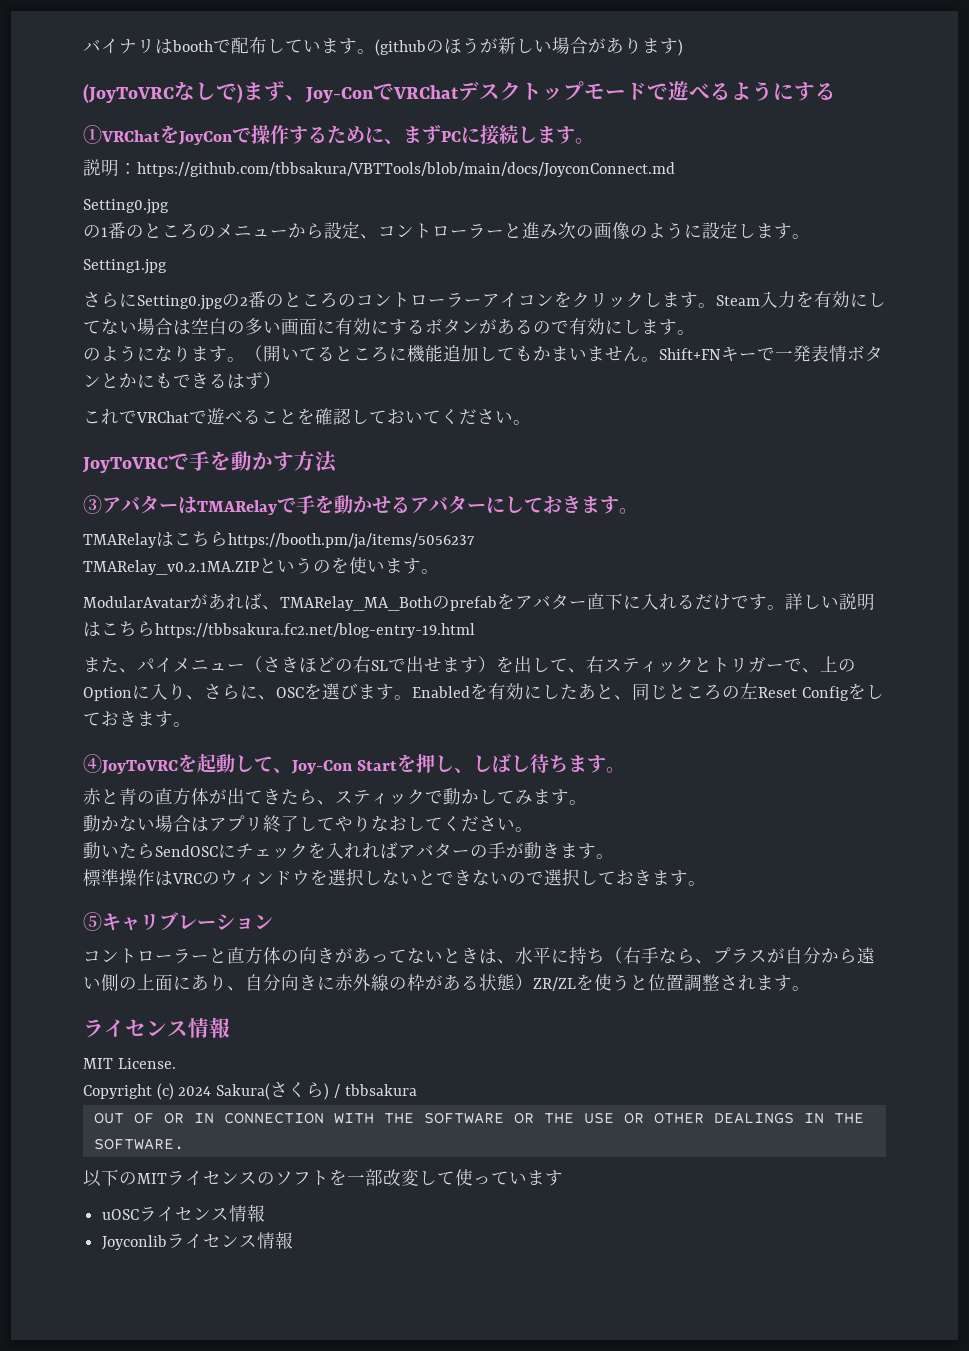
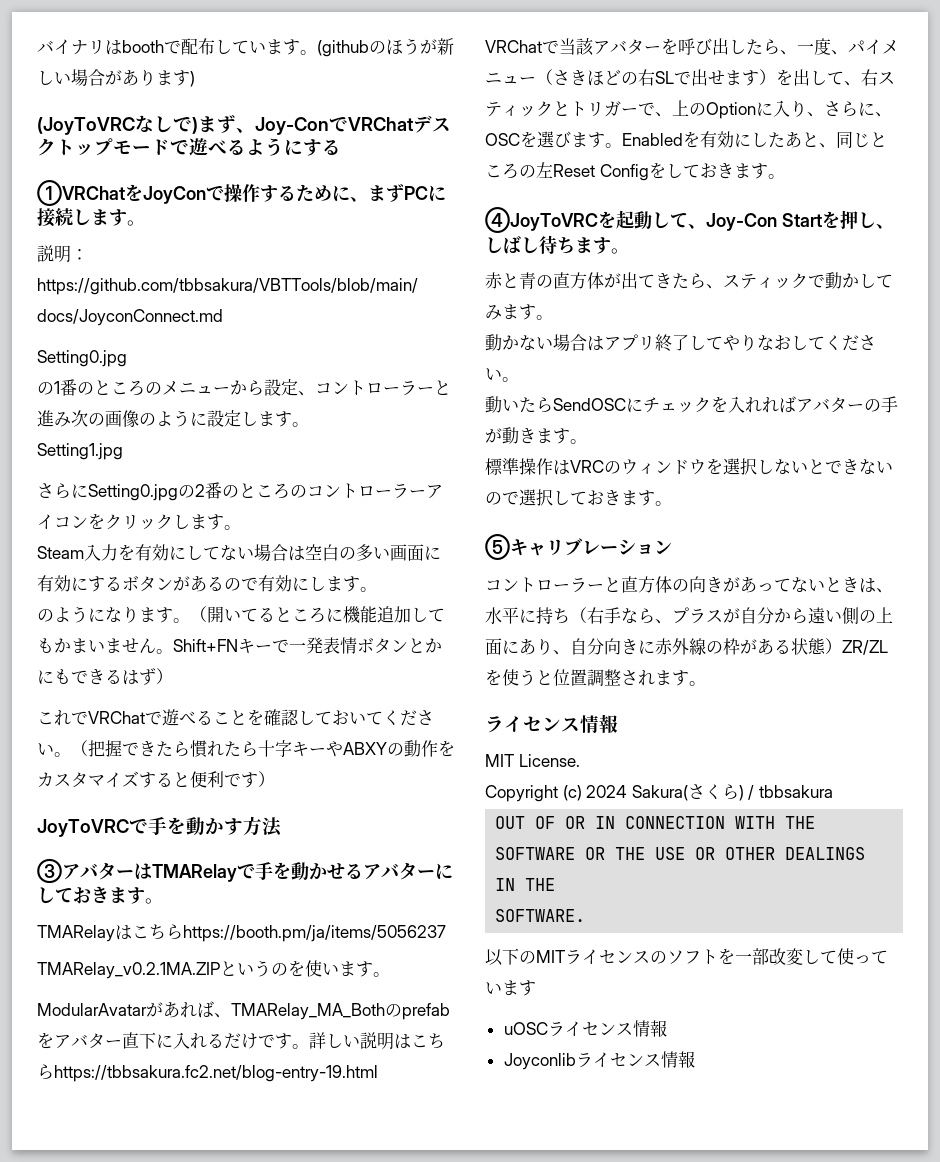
(716, 305) none -> (241, 527) //
(531, 422) none -> [71,740,455,758] [37,771,275,788] （把握できたら慣れたら十字キーやABXYの動作をカスタマイズすると便利です）
[83,657,119,673] また -> [485,38,831,56] VRChatで当該アバターを呼び出したら、一度

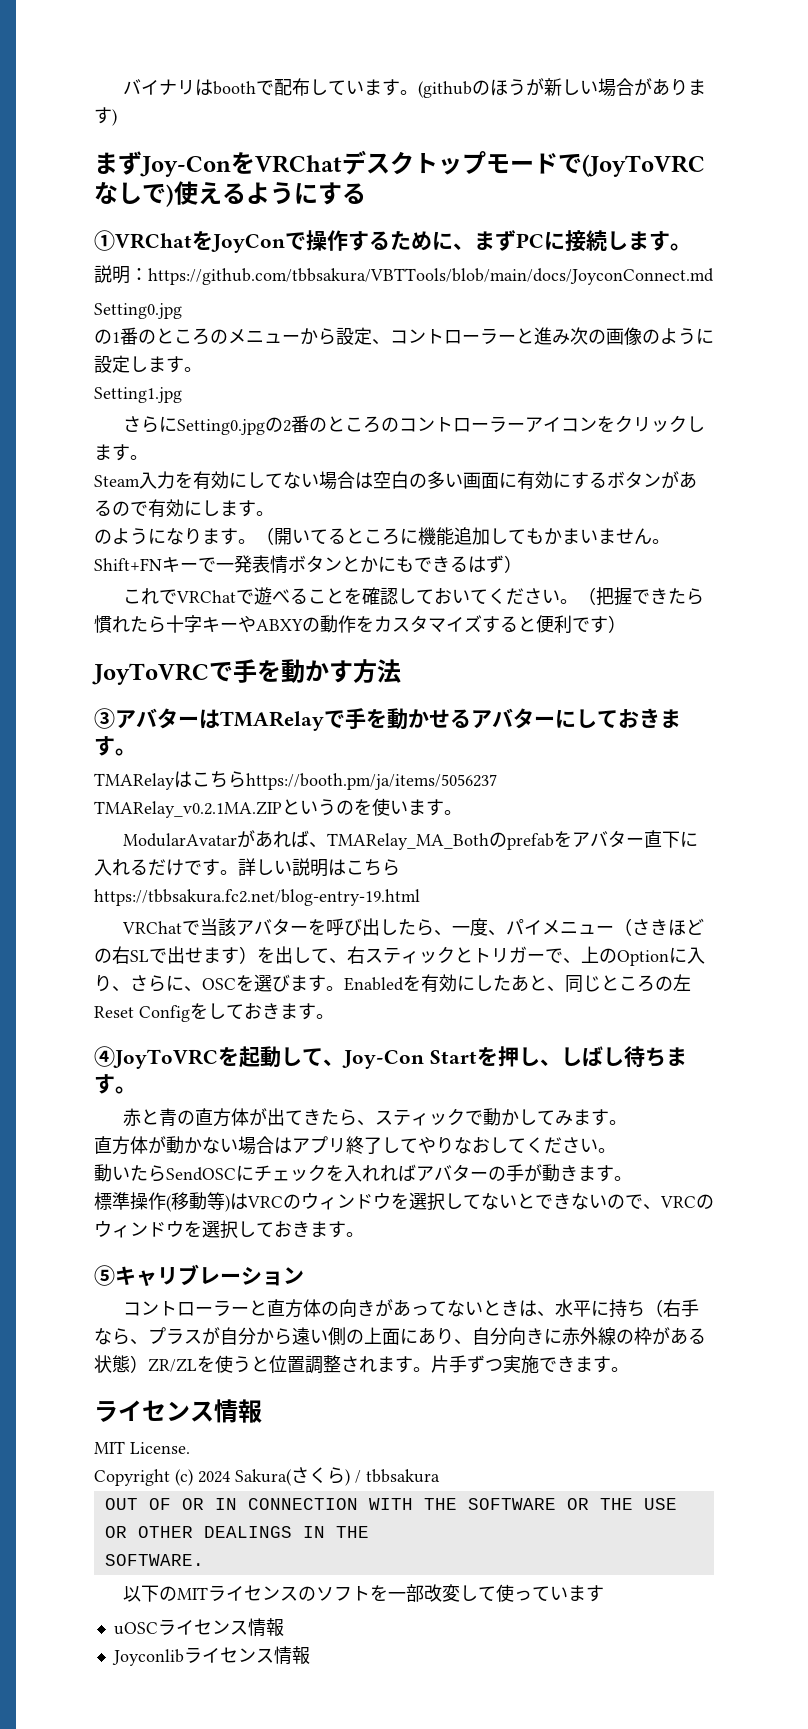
[37,114,348,135] (JoyToVRCなしで)まず、Joy-Conで -> [94,151,255,177] まずJoy-Conを
[189,138,227,156] 遊べ -> [582,154,705,177] [94,181,222,207] (JoyToVRCなしで)使え
(553, 317) none -> [94,1136,166,1155] 直方体が
(553, 466) none -> [166,1192,230,1212] (移動等)
(774, 466) none -> [463,1194,481,1209] て
(519, 498) none -> [643,1194,714,1210] [94,1220,202,1238] 、VRCのウィンドウを
(706, 683) none -> [431,1355,629,1374] 片手ずつ実施できます。

